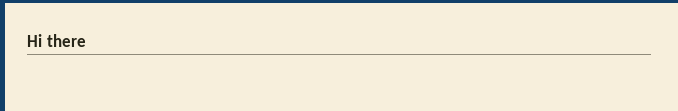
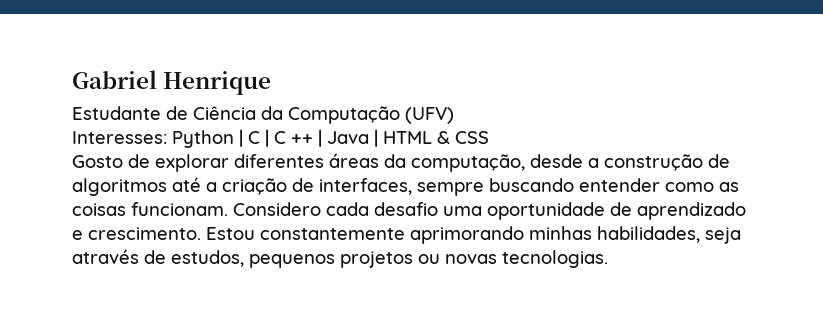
[27,34,86,47] Hi there -> [72,70,272,95] [72,106,454,124] [72,129,489,148] [72,153,730,172] [72,177,739,196] [72,202,746,220] [72,226,741,244] [72,249,608,268] Gabriel Henrique // Estudante de Ciência da Computação (UFV) // Interesses: Python | C | C ++ | Java | HTML & CSS // Gosto de explorar diferentes áreas da computação, desde a construção de algoritmos até a criação de interfaces, sempre buscando entender como as coisas funcionam. Considero cada desafio uma oportunidade de aprendizado e crescimento. Estou constantemente aprimorando minhas habilidades, seja através de estudos, pequenos projetos ou novas tecnologias.

